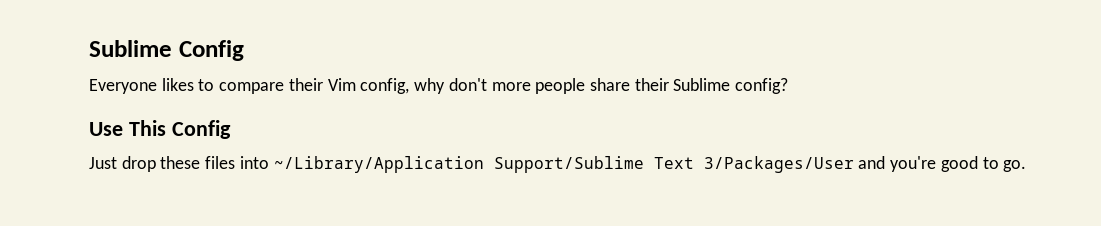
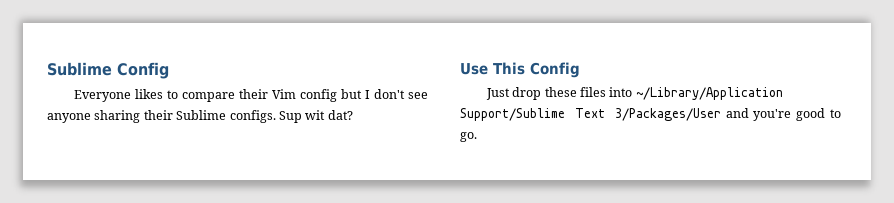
[360,78,789,94] config, why don't more people share their Sublime config? -> [299,89,429,102] [47,110,353,123] config but I don't see anyone sharing their Sublime configs. Sup wit dat?

